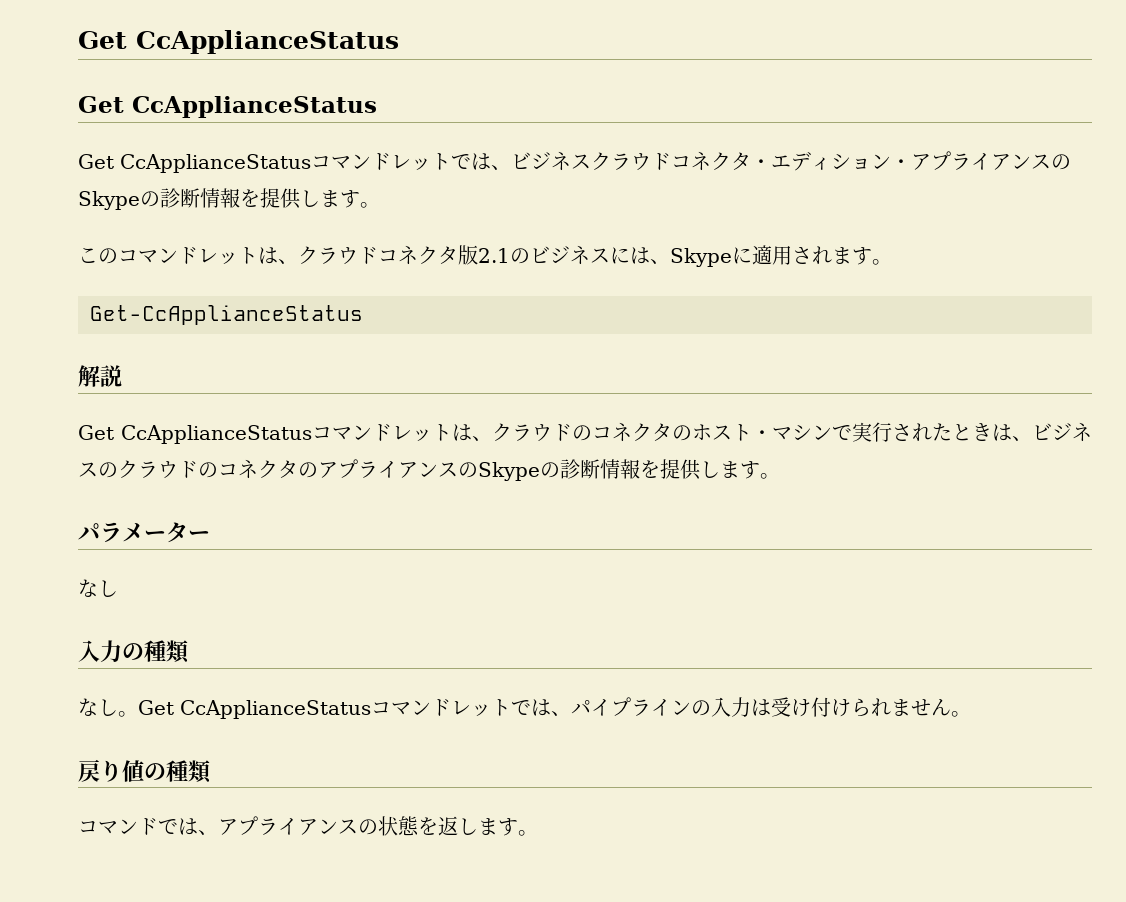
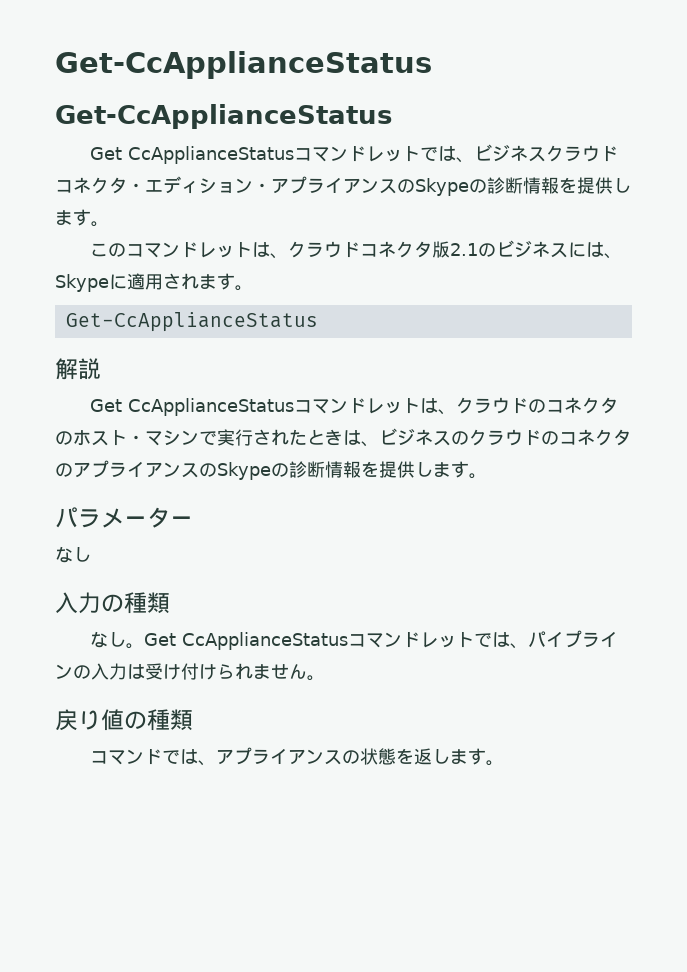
[78,30,399,54] [78,96,377,118] Get CcApplianceStatus // Get CcApplianceStatus -> [55,51,432,79] [55,104,392,129] Get-CcApplianceStatus // Get-CcApplianceStatus

